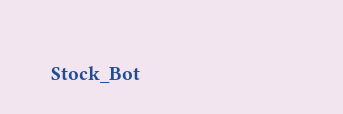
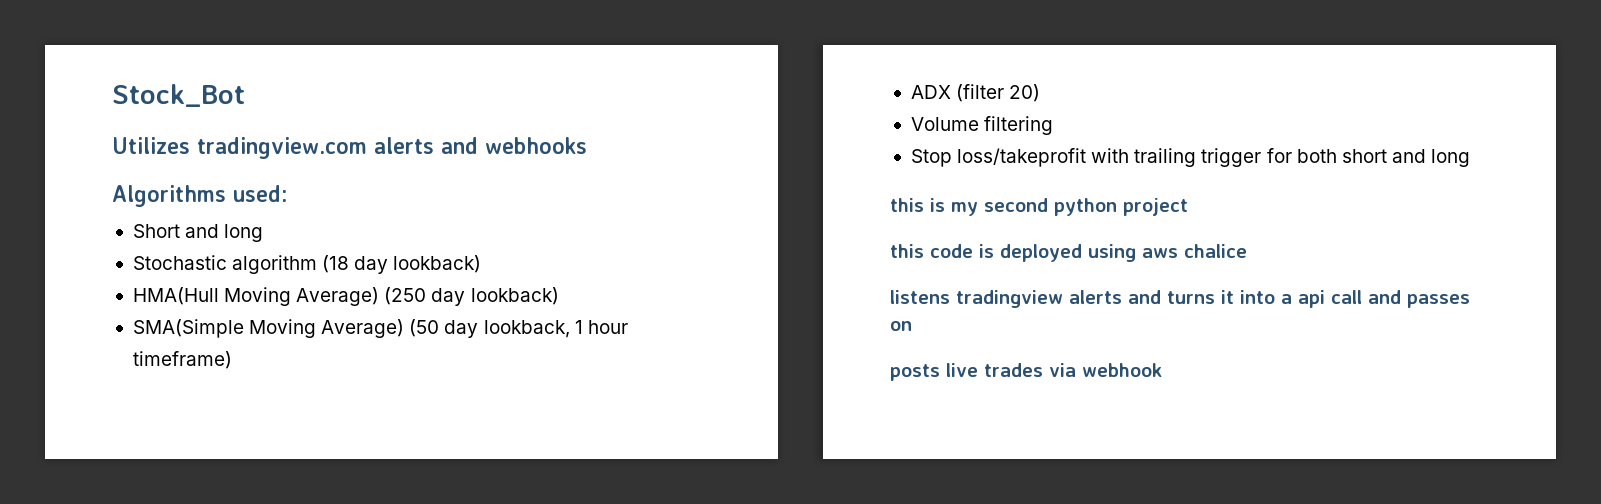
(140, 74) none -> [112,137,587,159] [112,185,288,207] [132,224,264,242] [132,255,482,274] [132,287,559,306] [132,319,628,338] [132,351,232,369] [910,84,1041,102] [910,116,1054,135] [910,148,1471,167] [890,198,1188,216] [890,244,1247,262] [890,290,1470,308] [890,321,912,331] [890,363,1162,381] // Utilizes tradingview.com alerts and webhooks // Algorithms used: // Short and long // Stochastic algorithm (18 day lookback) // HMA(Hull Moving Average) (250 day lookback) // SMA(Simple Moving Average) (50 day lookback, 1 hour timeframe) // ADX (filter 20) // Volume filtering // Stop loss/takeprofit with trailing trigger for both short and long // this is my second python project // this code is deployed using aws chalice // listens tradingview alerts and turns it into a api call and passes on // posts live trades via webhook

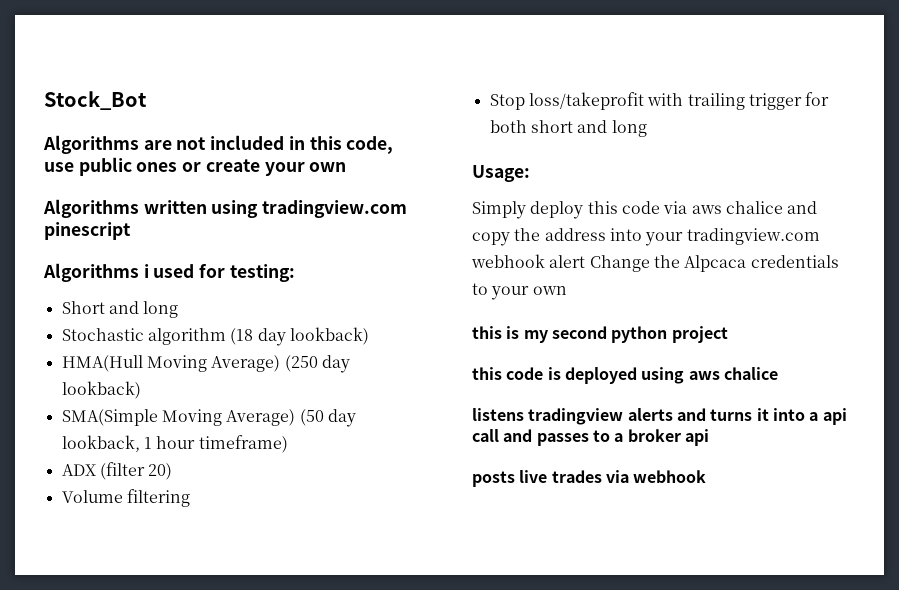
[112,137,587,159] [112,185,288,207] Utilizes tradingview.com alerts and webhooks // Algorithms used: -> [43,135,394,154] [44,157,347,176] [43,199,408,218] [44,222,131,240] [43,263,295,282] Algorithms are not included in this code, use public ones or create your own // Algorithms written using tradingview.com pinescript // Algorithms i used for testing:
(1471, 158) none -> [472,165,530,182] [472,201,818,219] [472,228,820,246] [471,254,839,272] [472,283,567,300] // Usage: // Simply deploy this code via aws chalice and copy the address into your tradingview.com webhook alert Change the Alpcaca credentials to your own
[890,321,912,331] on -> [592,429,709,446] to a broker api

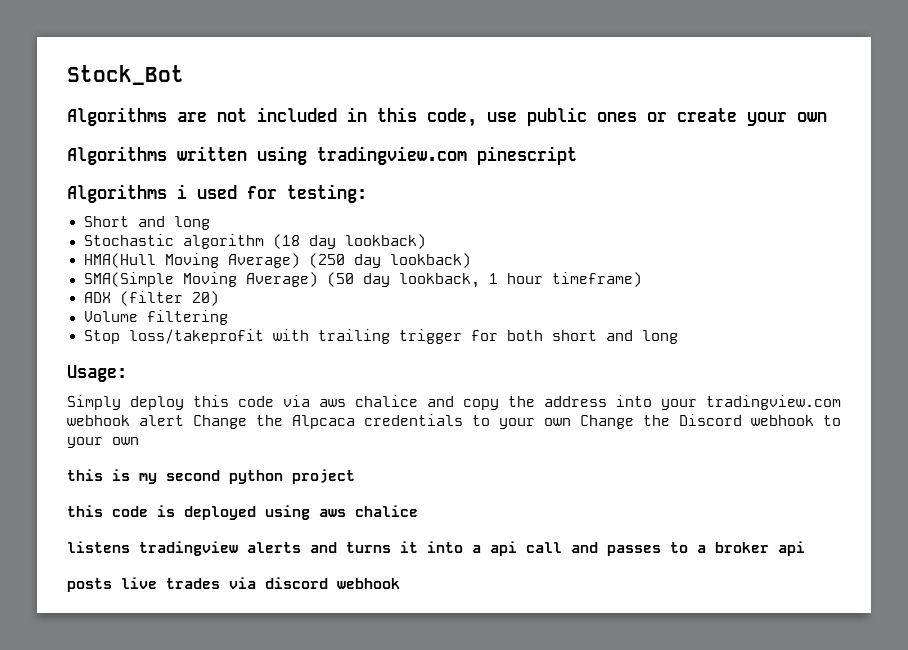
(567, 290) none -> [580,414,841,429] [67,437,139,448] Change the Discord webhook to your own
(629, 476) none -> [265,577,328,589] discord

